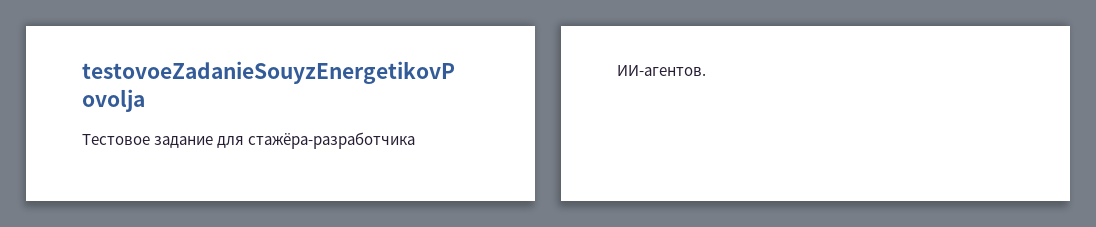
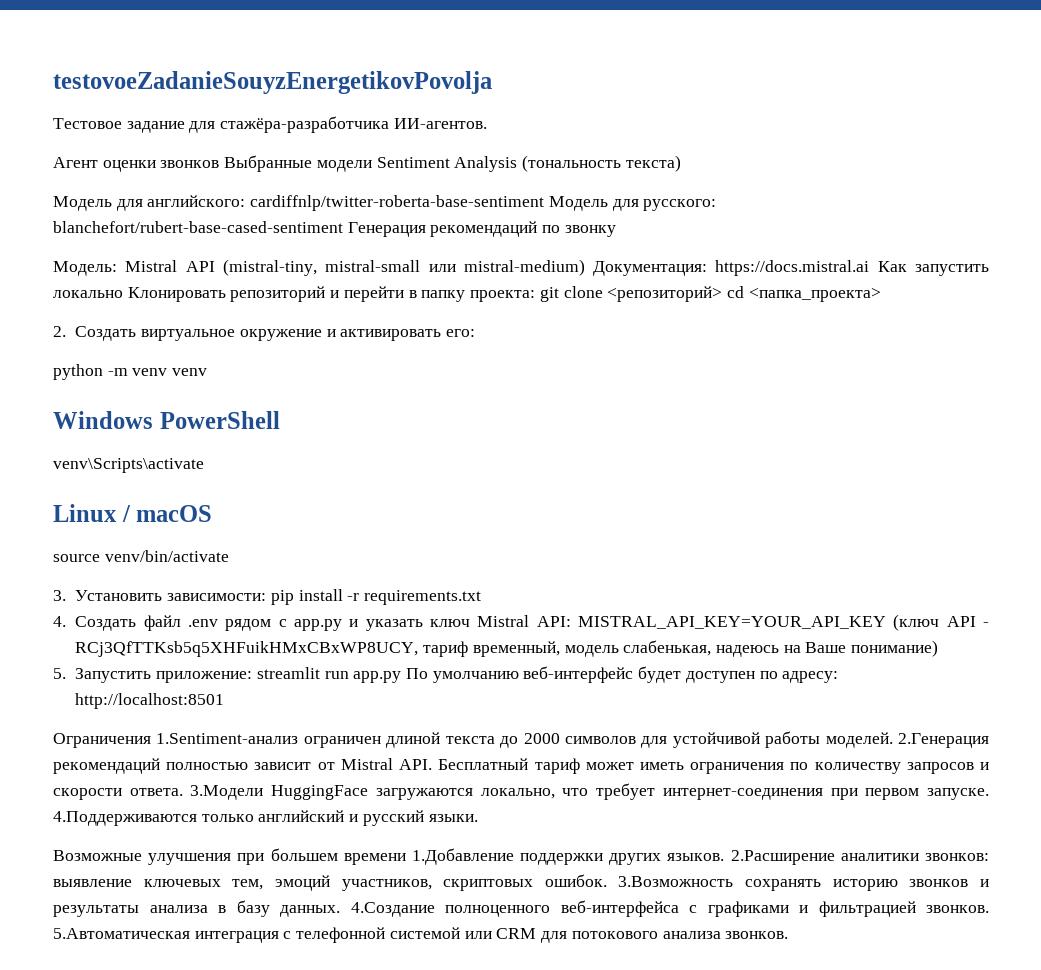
(706, 70) none -> [53,155,681,172] [53,195,717,211] [53,221,616,237] [53,259,989,276] [53,286,881,302] [53,326,475,341] [53,364,208,380] [53,411,280,429] [53,458,204,473] [53,504,213,522] [53,550,229,562] [53,589,481,605] [53,614,990,631] [75,640,939,657] [53,666,839,683] [75,693,225,709] [53,731,989,748] [53,758,989,774] [53,783,990,800] [53,810,478,826] [53,848,990,865] [53,874,989,891] [53,900,989,917] [53,927,789,943] // Агент оценки звонков Выбранные модели Sentiment Analysis (тональность текста) // Модель для английского: cardiffnlp/twitter-roberta-base-sentiment Модель для русского: blanchefort/rubert-base-cased-sentiment Генерация рекомендаций по звонку // Модель: Mistral API (mistral-tiny, mistral-small или mistral-medium) Документация: https://docs.mistral.ai Как запустить локально Клонировать репозиторий и перейти в папку проекта: git clone <репозиторий> cd <папка_проекта> // 2. Создать виртуальное окружение и активировать его: // python -m venv venv // Windows PowerShell // venv\Scripts\activate // Linux / macOS // source venv/bin/activate // 3. Установить зависимости: pip install -r requirements.txt // 4. Создать файл .env рядом с app.py и указать ключ Mistral API: MISTRAL_API_KEY=YOUR_API_KEY (ключ API - RCj3QfTTKsb5q5XHFuikHMxCBxWP8UCY, тариф временный, модель слабенькая, надеюсь на Ваше понимание) // 5. Запустить приложение: streamlit run app.py По умолчанию веб-интерфейс будет доступен по адресу: http://localhost:8501 // Ограничения 1.Sentiment-анализ ограничен длиной текста до 2000 символов для устойчивой работы моделей. 2.Генерация рекомендаций полностью зависит от Mistral API. Бесплатный тариф может иметь ограничения по количеству запросов и скорости ответа. 3.Модели HuggingFace загружаются локально, что требует интернет-соединения при первом запуске. 4.Поддерживаются только английский и русский языки. // Возможные улучшения при большем времени 1.Добавление поддержки других языков. 2.Расширение аналитики звонков: выявление ключевых тем, эмоций участников, скриптовых ошибок. 3.Возможность сохранять историю звонков и результаты анализа в базу данных. 4.Создание полноценного веб-интерфейса с графиками и фильтрацией звонков. 5.Автоматическая интеграция с телефонной системой или CRM для потокового анализа звонков.

